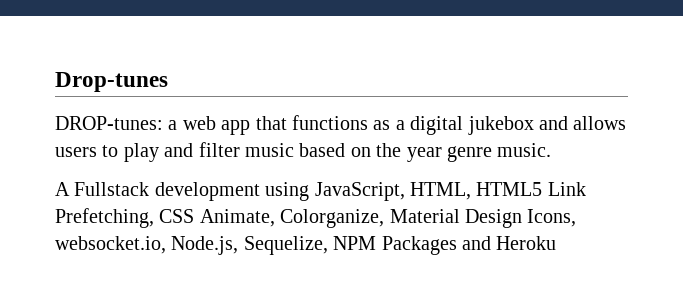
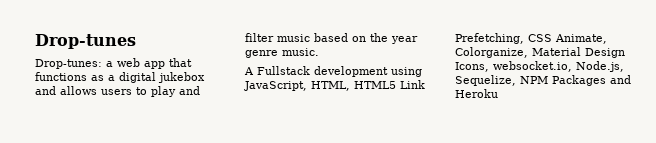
[55,116,163,130] DROP-tunes: -> [35,59,102,69] Drop-tunes:

